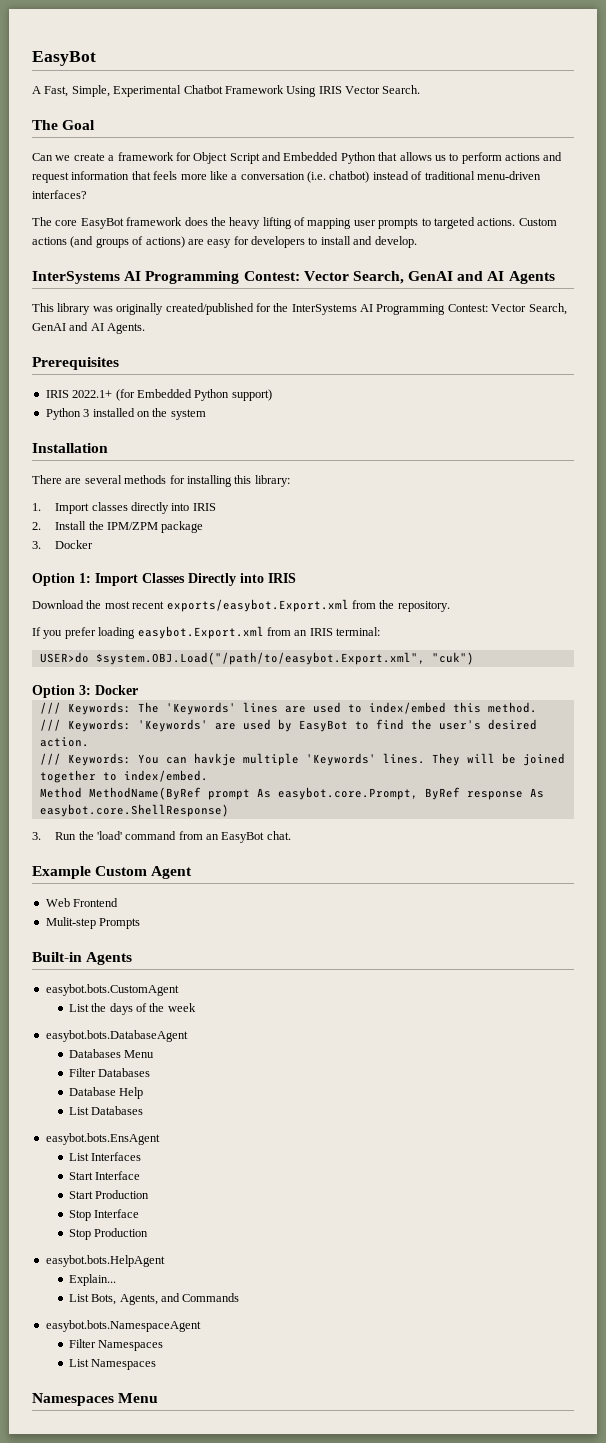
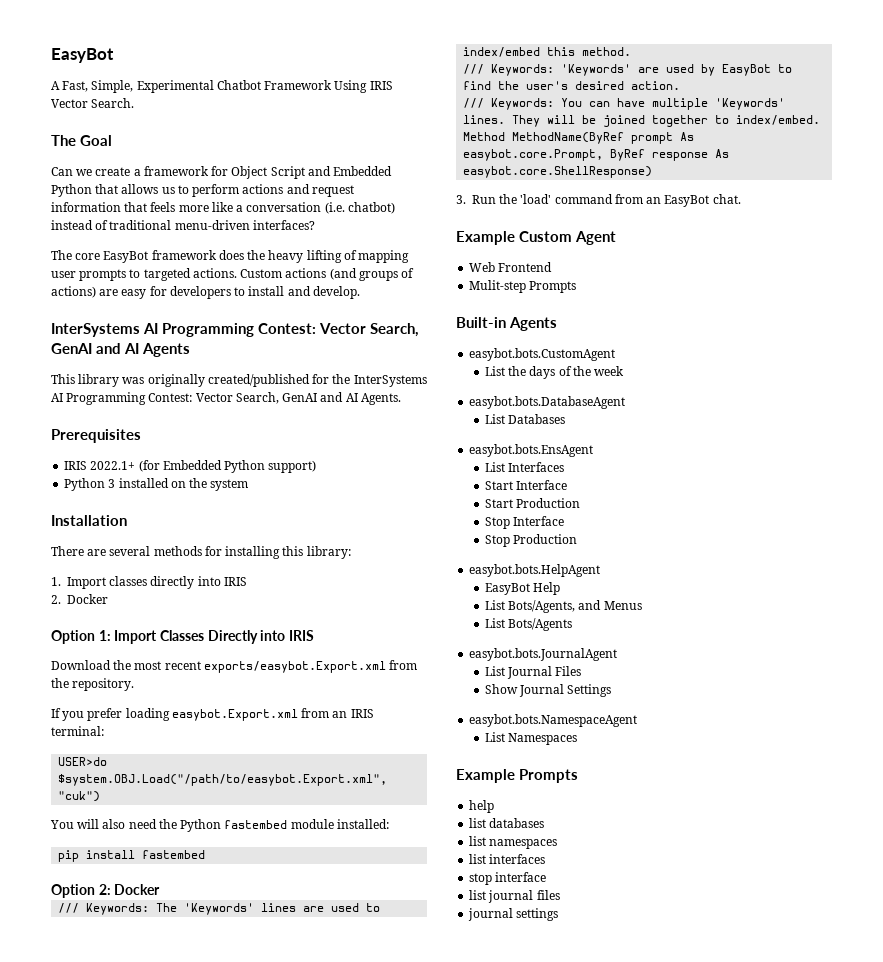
[55,521,204,533] [32,541,41,549] Install the IPM/ZPM package // 3. -> (61, 599) none
[32,685,91,698] // Option 3: -> [50,819,389,832] [58,850,206,862] [51,884,111,898] // You will also need the Python fastembed module installed: // pip install fastembed // Option 2:
[193,753,236,766] havkje -> [617,98,646,107] have
[68,1049,155,1058] [68,1068,151,1077] [68,1087,144,1099] // Databases Menu // Filter Databases // Database Help -> (626, 402) none
[68,1274,116,1286] [68,1293,240,1305] Explain... // List Bots, Agents, and Commands -> [484,582,561,595] [484,600,642,613] [484,618,573,631] [469,648,618,661] [484,666,582,679] [484,684,612,697] EasyBot Help // List Bots/Agents, and Menus // List Bots/Agents // easybot.bots.JournalAgent // List Journal Files // Show Journal Settings
[68,1339,164,1351] // Filter Namespaces -> (638, 720) none
[32,1393,159,1406] Namespaces Menu -> [456,769,579,783] [469,800,495,813] [469,818,545,828] [469,836,558,849] [469,854,546,864] [469,872,547,885] [469,890,560,903] [468,908,559,921] Example Prompts // help // list databases // list namespaces // list interfaces // stop interface // list journal files // journal settings

